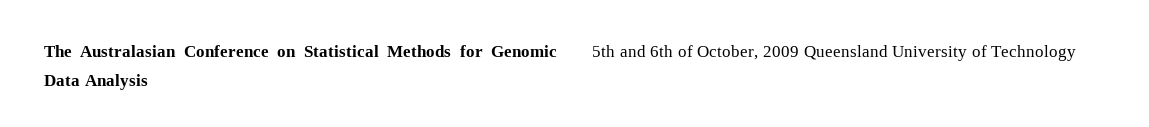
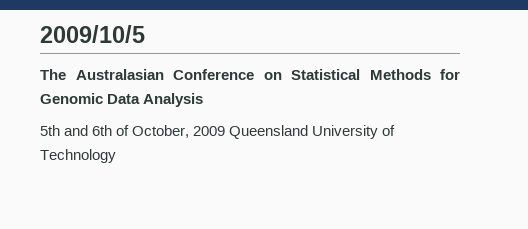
(44, 51) none -> [40,25,145,43] 2009/10/5 //

